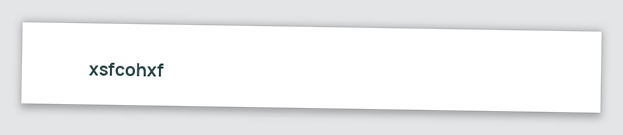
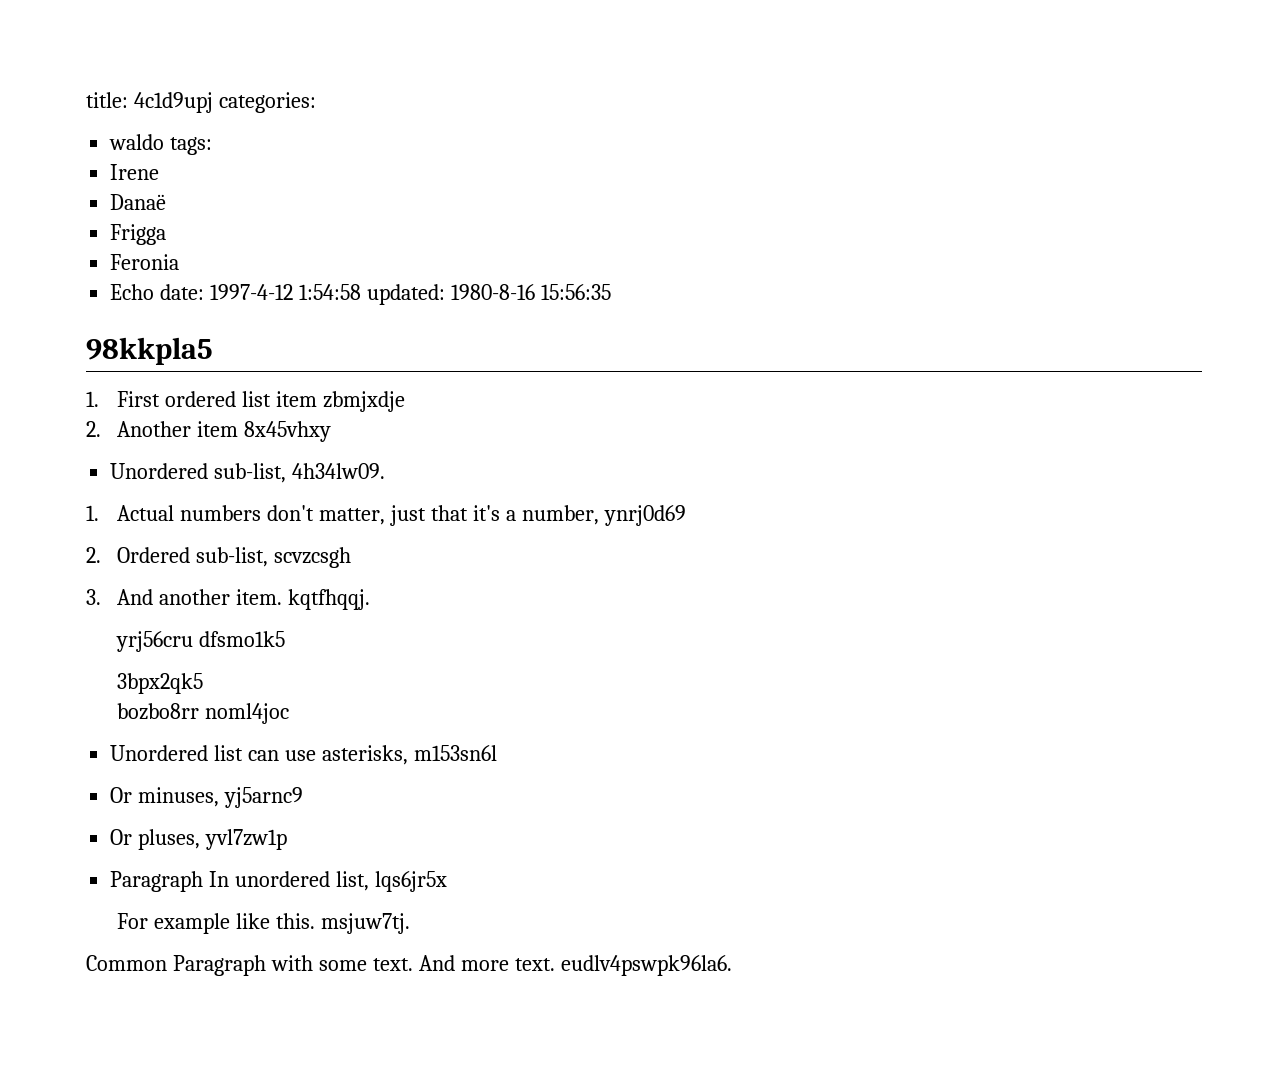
[88,62,165,77] xsfcohxf -> [86,92,316,113] [109,134,213,155] [110,164,160,180] [110,194,167,210] [110,224,167,245] [110,254,180,270] [110,284,611,305] [86,337,213,365] [86,391,405,412] [86,421,331,442] [110,463,386,483] [86,505,686,526] [86,547,351,568] [86,589,370,610] [116,631,286,652] [117,673,204,694] [117,703,290,724] [110,745,497,765] [110,787,304,808] [110,829,288,850] [110,871,447,892] [117,913,410,934] [86,955,732,976] title: 4c1d9upj categories: // waldo tags: // Irene // Danaë // Frigga // Feronia // Echo date: 1997-4-12 1:54:58 updated: 1980-8-16 15:56:35 // 98kkpla5 // 1. First ordered list item zbmjxdje // 2. Another item 8x45vhxy // Unordered sub-list, 4h34lw09. // 1. Actual numbers don't matter, just that it's a number, ynrj0d69 // 2. Ordered sub-list, scvzcsgh // 3. And another item. kqtfhqqj. // yrj56cru dfsmo1k5 // 3bpx2qk5 // bozbo8rr noml4joc // Unordered list can use asterisks, m153sn6l // Or minuses, yj5arnc9 // Or pluses, yvl7zw1p // Paragraph In unordered list, lqs6jr5x // For example like this. msjuw7tj. // Common Paragraph with some text. And more text. eudlv4pswpk96la6.

